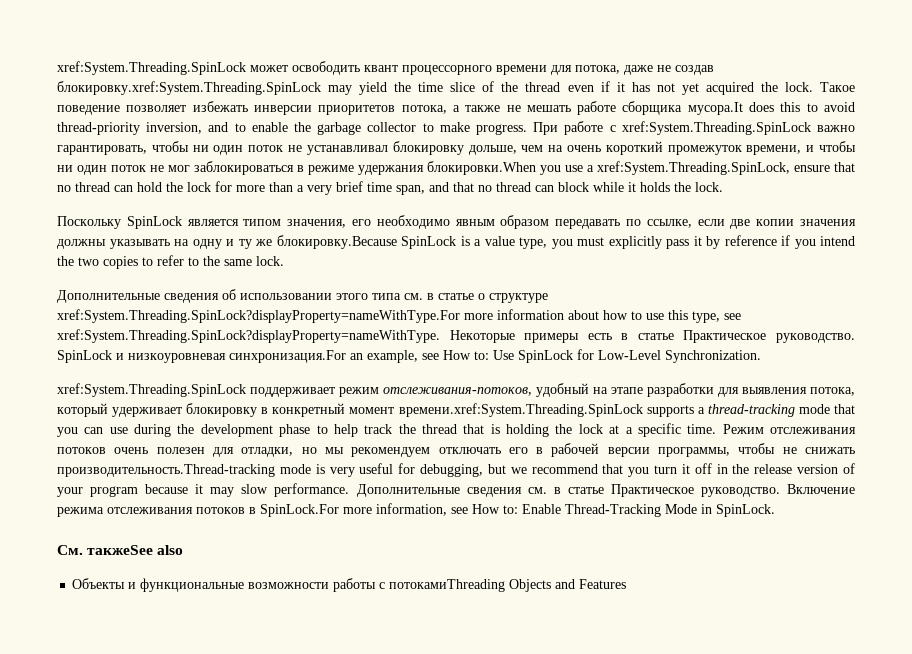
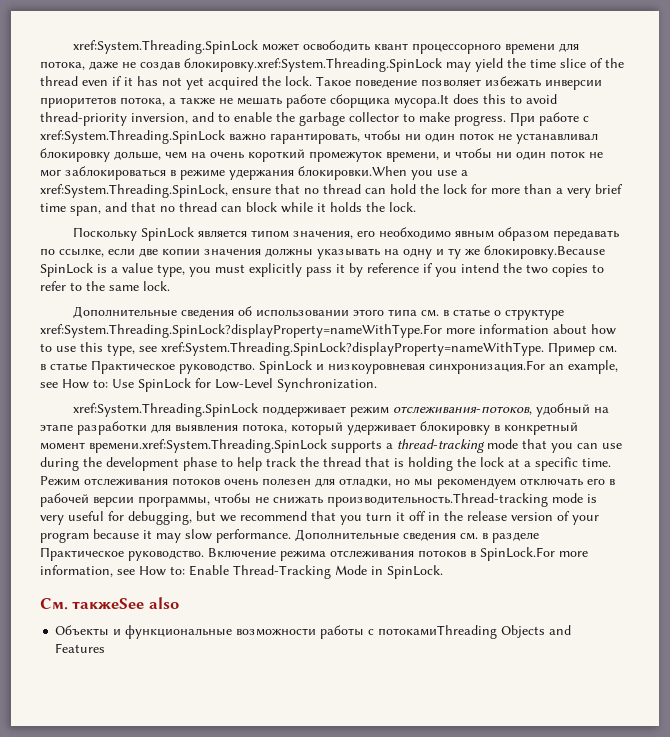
[449,330,612,343] Некоторые примеры есть -> [548,342,617,356] Пример см.
[567,487,604,494] статье -> [492,532,539,543] разделе

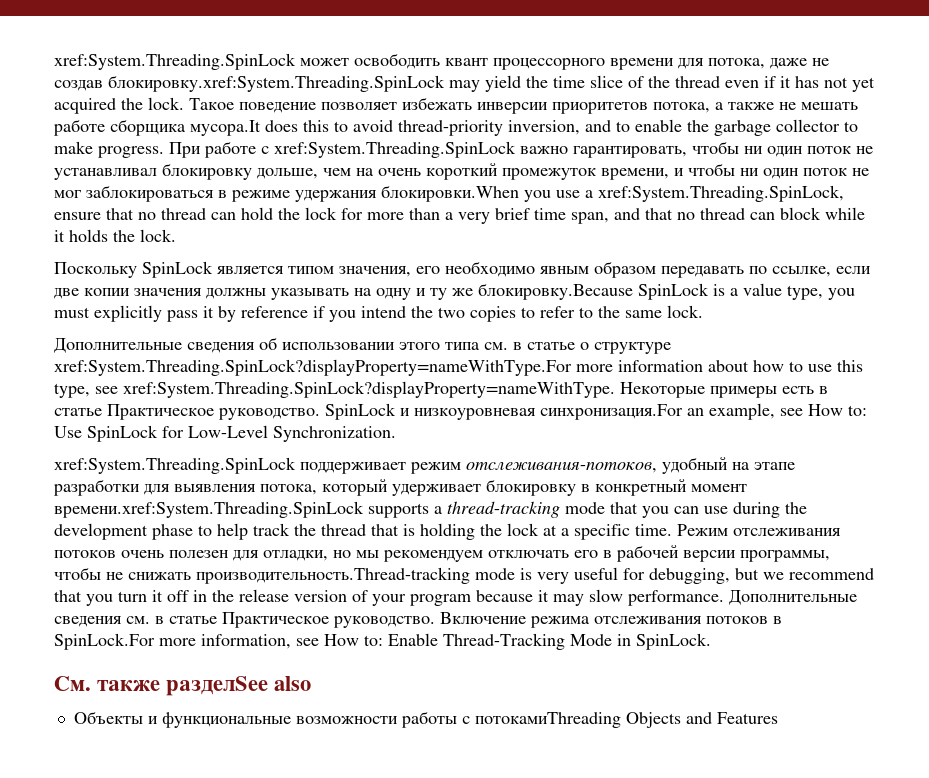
[548,342,617,356] Пример см. -> [620,382,814,398] Некоторые примеры есть
[492,532,539,543] разделе -> [169,616,217,624] статье
[72,598,145,609] такжеSee -> [97,676,269,696] также разделSee

